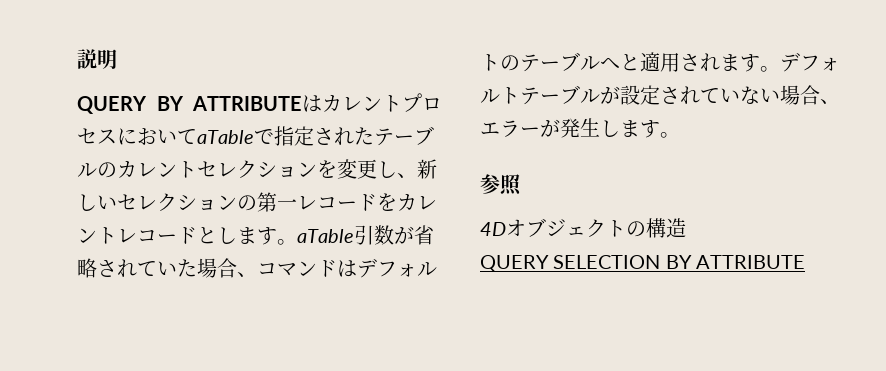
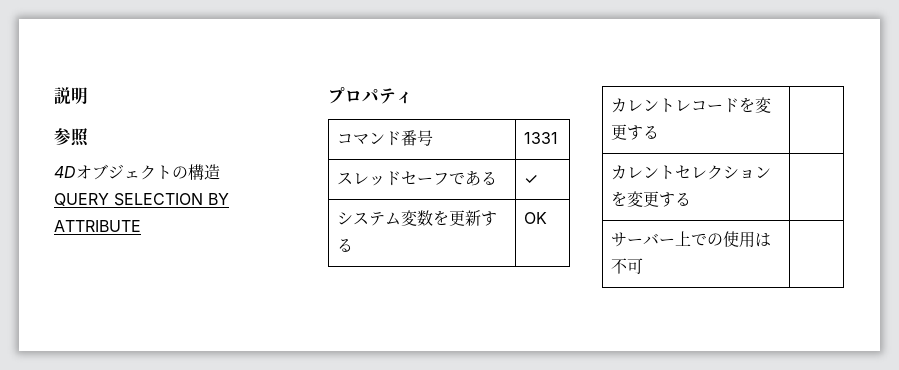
[77,93,442,114] [77,126,434,146] [77,159,437,179] [77,192,437,212] [77,225,434,245] [77,258,437,278] [480,52,840,72] [480,85,840,105] [480,118,680,138] // QUERY BY ATTRIBUTEはカレントプロセスにおいてaTableで指定されたテーブルのカレントセレクションを変更し、新しいセレクションの第一レコードをカレントレコードとします。aTable引数が省略されていた場合、コマンドはデフォルトのテーブルへと適用されます。デフォルトテーブルが設定されていない場合、エラーが発生します。 -> (88, 95) none
(806, 262) none -> [328,87,413,104] [337,130,434,146] [524,132,559,144] [337,171,498,186] [524,174,539,184] [337,210,498,226] [337,238,354,252] [524,212,548,224] [611,97,772,113] [611,124,660,140] [611,165,772,180] [611,191,692,207] [611,231,772,248] [611,258,644,274] // プロパティ // コマンド番号 | 1331 // スレッドセーフである | ✓ // システム変数を更新する | OK // カレントレコードを変更する | // カレントセレクションを変更する | // サーバー上での使用は不可 |

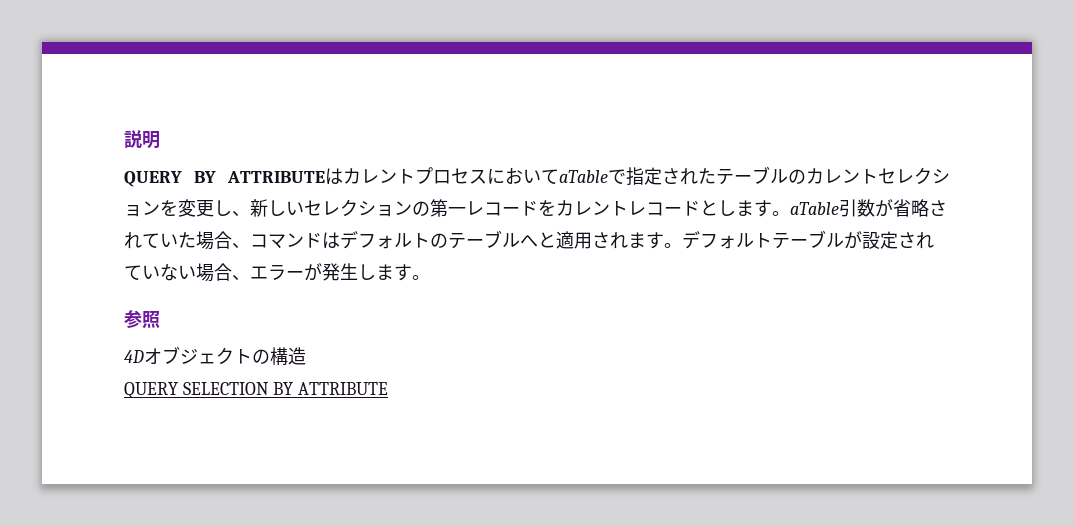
(88, 95) none -> [124,166,950,187] [124,199,947,217] [124,230,934,250] [124,263,430,282] // QUERY BY ATTRIBUTEはカレントプロセスにおいてaTableで指定されたテーブルのカレントセレクションを変更し、新しいセレクションの第一レコードをカレントレコードとします。aTable引数が省略されていた場合、コマンドはデフォルトのテーブルへと適用されます。デフォルトテーブルが設定されていない場合、エラーが発生します。
[328,87,413,104] [337,130,434,146] [524,132,559,144] [337,171,498,186] [524,174,539,184] [337,210,498,226] [337,238,354,252] [524,212,548,224] [611,97,772,113] [611,124,660,140] [611,165,772,180] [611,191,692,207] [611,231,772,248] [611,258,644,274] // プロパティ // コマンド番号 | 1331 // スレッドセーフである | ✓ // システム変数を更新する | OK // カレントレコードを変更する | // カレントセレクションを変更する | // サーバー上での使用は不可 | -> (388, 388) none

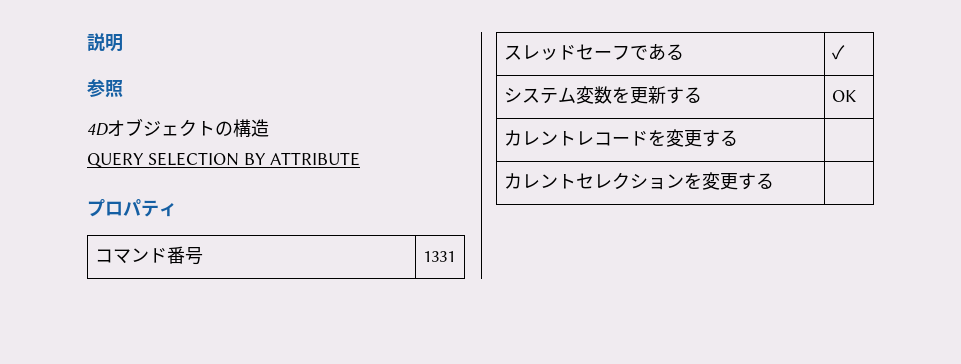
[124,166,950,187] [124,199,947,217] [124,230,934,250] [124,263,430,282] // QUERY BY ATTRIBUTEはカレントプロセスにおいてaTableで指定されたテーブルのカレントセレクションを変更し、新しいセレクションの第一レコードをカレントレコードとします。aTable引数が省略されていた場合、コマンドはデフォルトのテーブルへと適用されます。デフォルトテーブルが設定されていない場合、エラーが発生します。 -> (123, 43) none
(388, 388) none -> [87,199,177,217] [94,246,203,265] [422,251,455,262] [503,43,684,61] [831,45,845,60] [503,86,702,104] [831,90,856,102] [503,129,738,147] [503,172,774,190] // プロパティ // コマンド番号 | 1331 // スレッドセーフである | ✓ // システム変数を更新する | OK // カレントレコードを変更する | // カレントセレクションを変更する |

